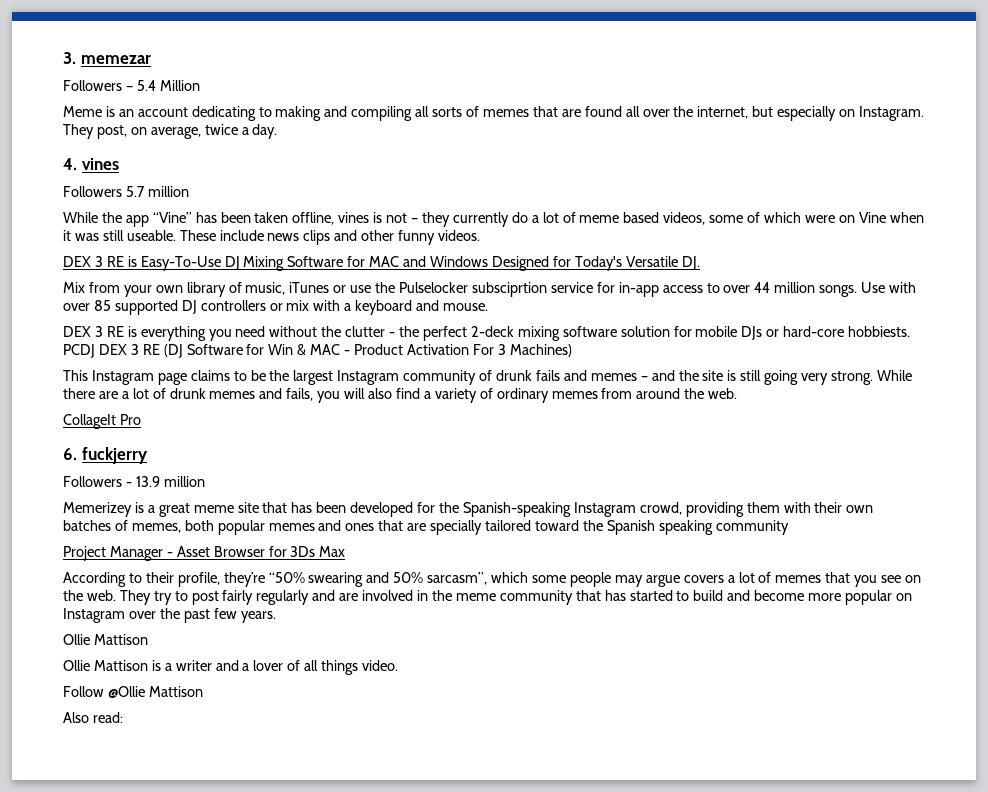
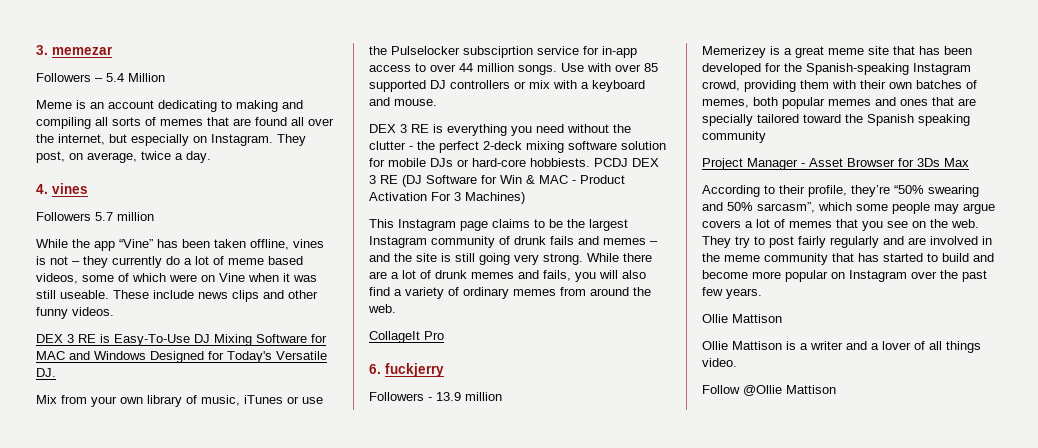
[63,712,123,723] // Also read: -> (836, 389) none

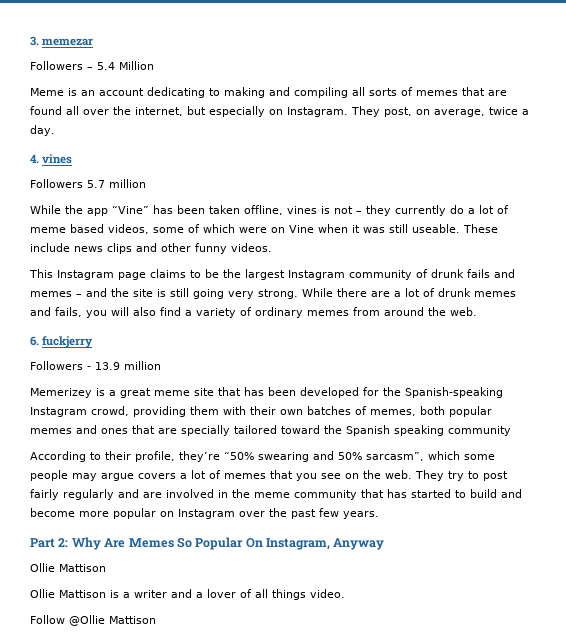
[36,334,327,346] [36,351,327,363] [36,368,56,377] [36,395,323,407] [369,46,637,58] [369,63,658,75] [369,80,645,92] [369,97,437,106] [369,124,631,136] [369,141,666,153] [369,158,659,167] [369,175,625,187] [369,192,525,204] // DEX 3 RE is Easy-To-Use DJ Mixing Software for MAC and Windows Designed for Today's Versatile DJ. // Mix from your own library of music, iTunes or use the Pulselocker subsciprtion service for in-app access to over 44 million songs. Use with over 85 supported DJ controllers or mix with a keyboard and mouse. // DEX 3 RE is everything you need without the clutter - the perfect 2-deck mixing software solution for mobile DJs or hard-core hobbiests. PCDJ DEX 3 RE (DJ Software for Win & MAC - Product Activation For 3 Machines) -> (272, 247) none
[369,331,444,343] // CollageIt Pro -> (477, 311) none
[702,158,969,170] // Project Manager - Asset Browser for 3Ds Max -> (511, 431) none
(762, 293) none -> [30,537,385,550] // Part 2: Why Are Memes So Popular On Instagram, Anyway

